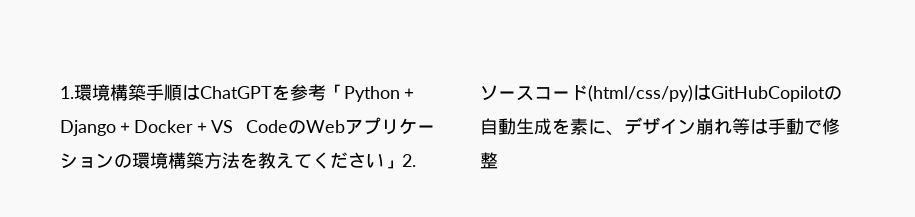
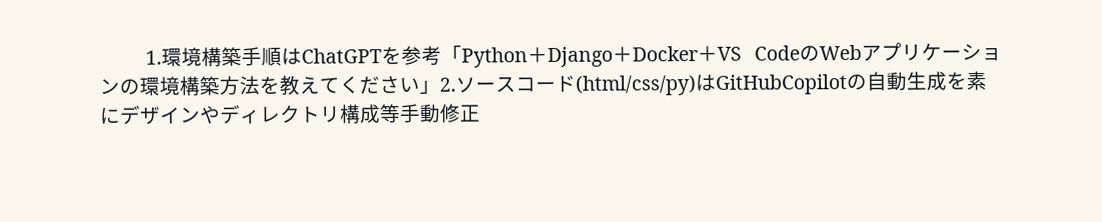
[606,130,624,136] 、 -> (121, 115) none
[696,118,840,135] [480,152,498,169] 崩れ等は手動で修整 -> [199,103,481,125] やディレクトリ構成等手動修正

